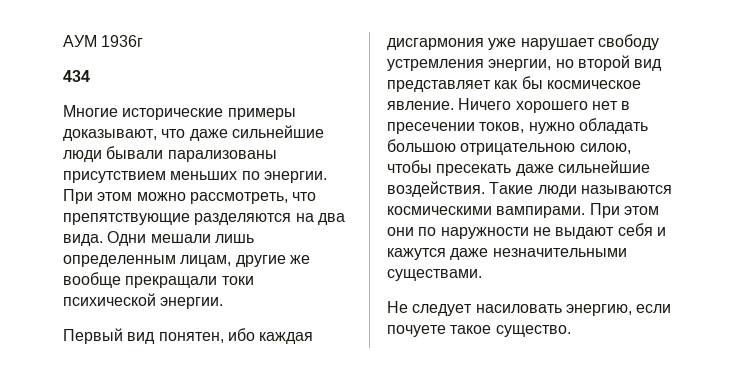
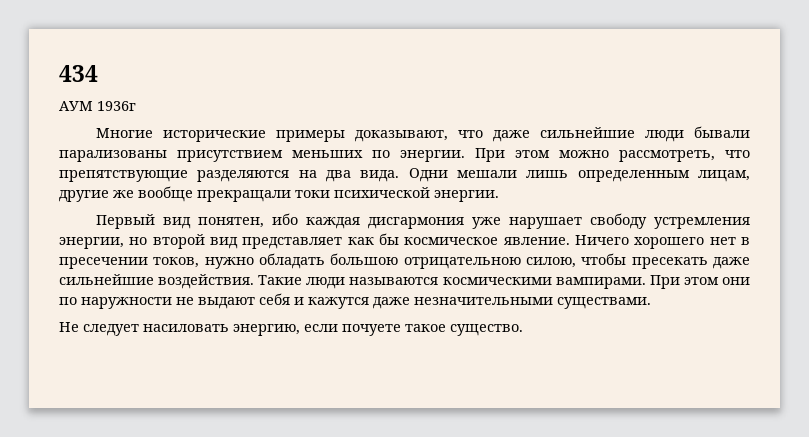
(63, 41) none -> [59,65,98,82] 434 //
[63,70,90,82] // 434 -> (136, 106) none

